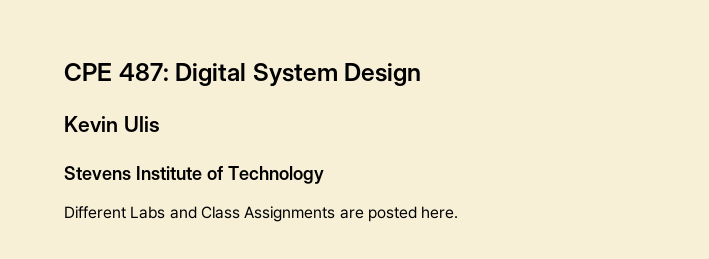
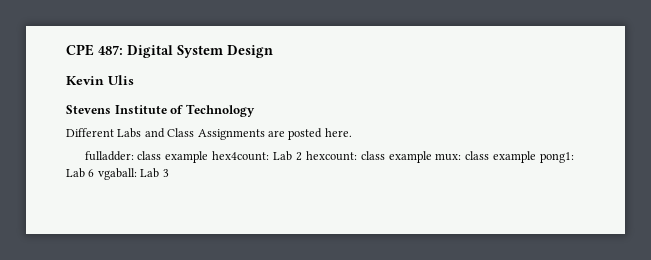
(459, 212) none -> [84,151,574,163] [66,168,169,180] // fulladder: class example hex4count: Lab 2 hexcount: class example mux: class example pong1: Lab 6 vgaball: Lab 3

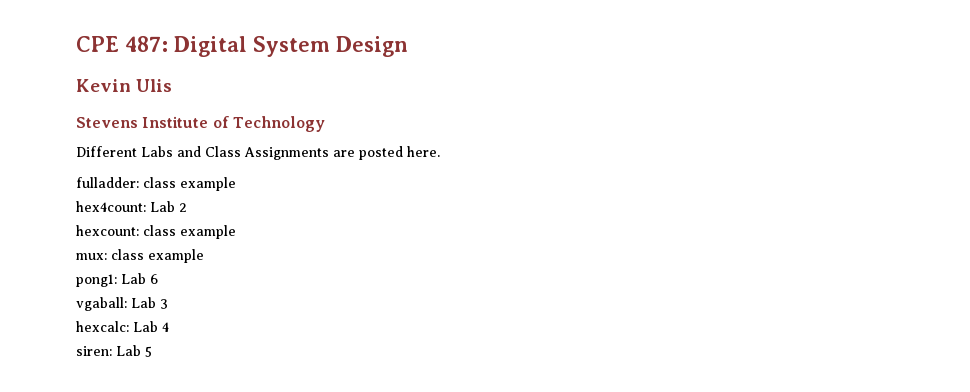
(209, 157) none -> (236, 184) //
(302, 156) none -> (187, 207) //
(432, 157) none -> (236, 232) //
(537, 157) none -> (204, 256) //
(95, 173) none -> (158, 279) //
(169, 173) none -> [76,321,169,332] [76,345,152,357] // hexcalc: Lab 4 // siren: Lab 5

